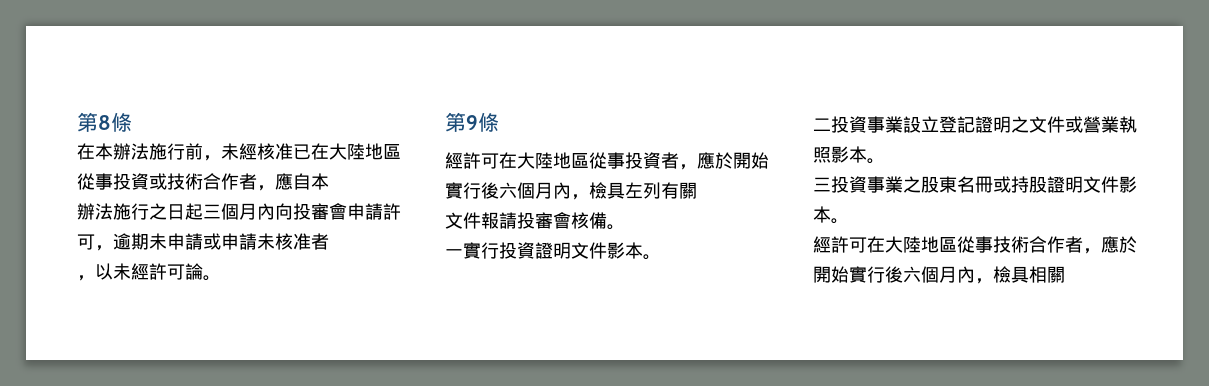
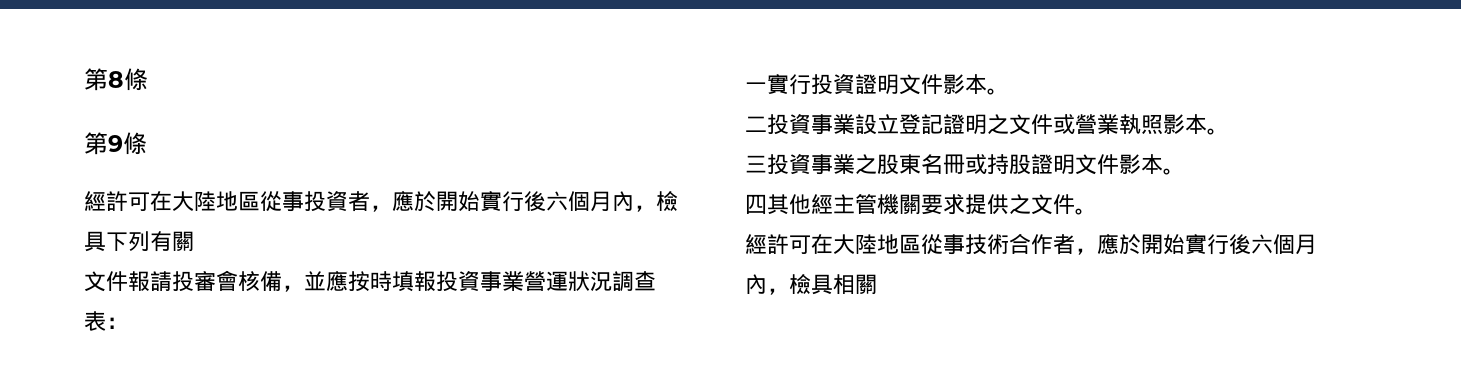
[77,143,401,161] [77,173,329,191] [77,203,401,220] [77,233,329,251] [77,263,221,281] // 在本辦法施行前，未經核准已在大陸地區從事投資或技術合作者，應自本 // 辦法施行之日起三個月內向投審會申請許可，逾期未申請或申請未核准者 // ，以未經許可論。 -> (148, 79) none
[625,182,643,199] 左 -> [106,232,128,251] 下
[607,224,625,230] 。 -> [282,271,656,292] [84,311,128,331] ，並應按時填報投資事業營運狀況調查表：
(849, 221) none -> [745,194,1097,215] // 四其他經主管機關要求提供之文件。

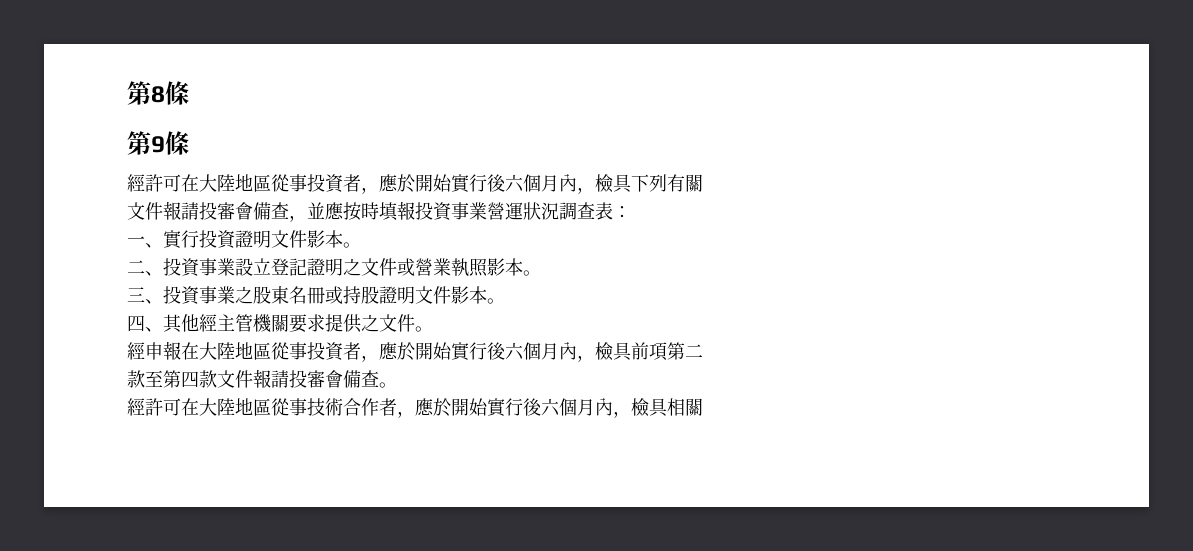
[238,271,282,291] 核備 -> [253,202,289,220] 備查
(767, 87) none -> [145,243,163,248] 、
(767, 124) none -> [145,271,163,276] 、
(767, 164) none -> [145,299,163,304] 、
(767, 204) none -> [145,327,163,332] 、
(1097, 211) none -> [127,341,703,362] [127,369,397,388] // 經申報在大陸地區從事投資者，應於開始實行後六個月內，檢具前項第二 // 款至第四款文件報請投審會備查。

